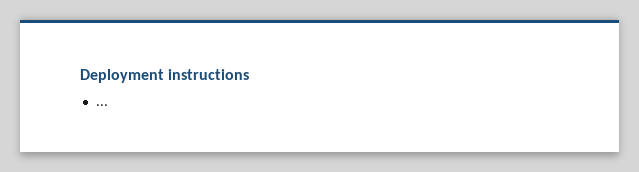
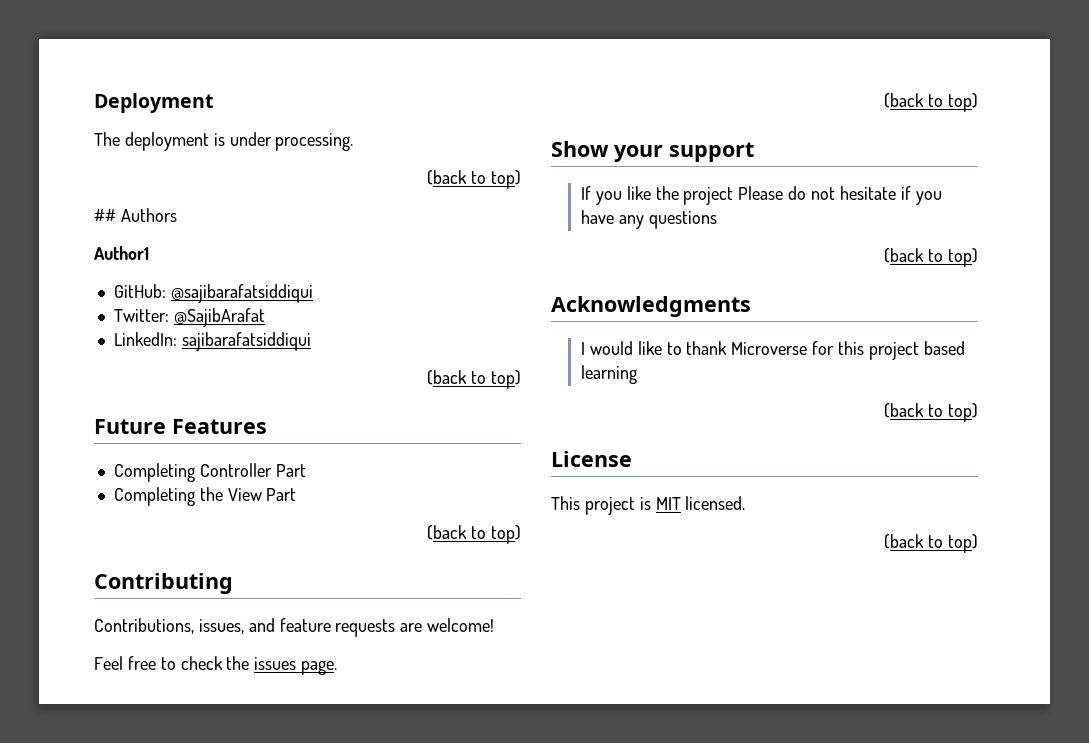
[168,69,250,80] [95,104,108,106] instructions // ... -> [94,132,354,151] [427,170,521,189] [94,208,177,222] [94,246,149,260] [113,284,313,303] [113,308,265,327] [113,332,311,351] [427,370,521,389] [94,419,267,434] [113,463,306,482] [113,487,297,506] [427,525,521,544] [94,573,233,594] [94,618,495,637] [94,656,338,675] [884,93,978,112] [551,141,754,162] [580,186,942,205] [580,210,717,229] [884,248,978,267] [551,296,751,317] [580,341,965,360] [580,365,637,384] [884,403,978,422] [551,451,632,467] [551,496,746,515] [884,534,978,553] // The deployment is under processing. // (back to top) // ## Authors // Author1 // GitHub: @sajibarafatsiddiqui // Twitter: @SajibArafat // LinkedIn: sajibarafatsiddiqui // (back to top) // Future Features // Completing Controller Part // Completing the View Part // (back to top) // Contributing // Contributions, issues, and feature requests are welcome! // Feel free to check the issues page. // (back to top) // Show your support // If you like the project Please do not hesitate if you have any questions // (back to top) // Acknowledgments // I would like to thank Microverse for this project based learning // (back to top) // License // This project is MIT licensed. // (back to top)

